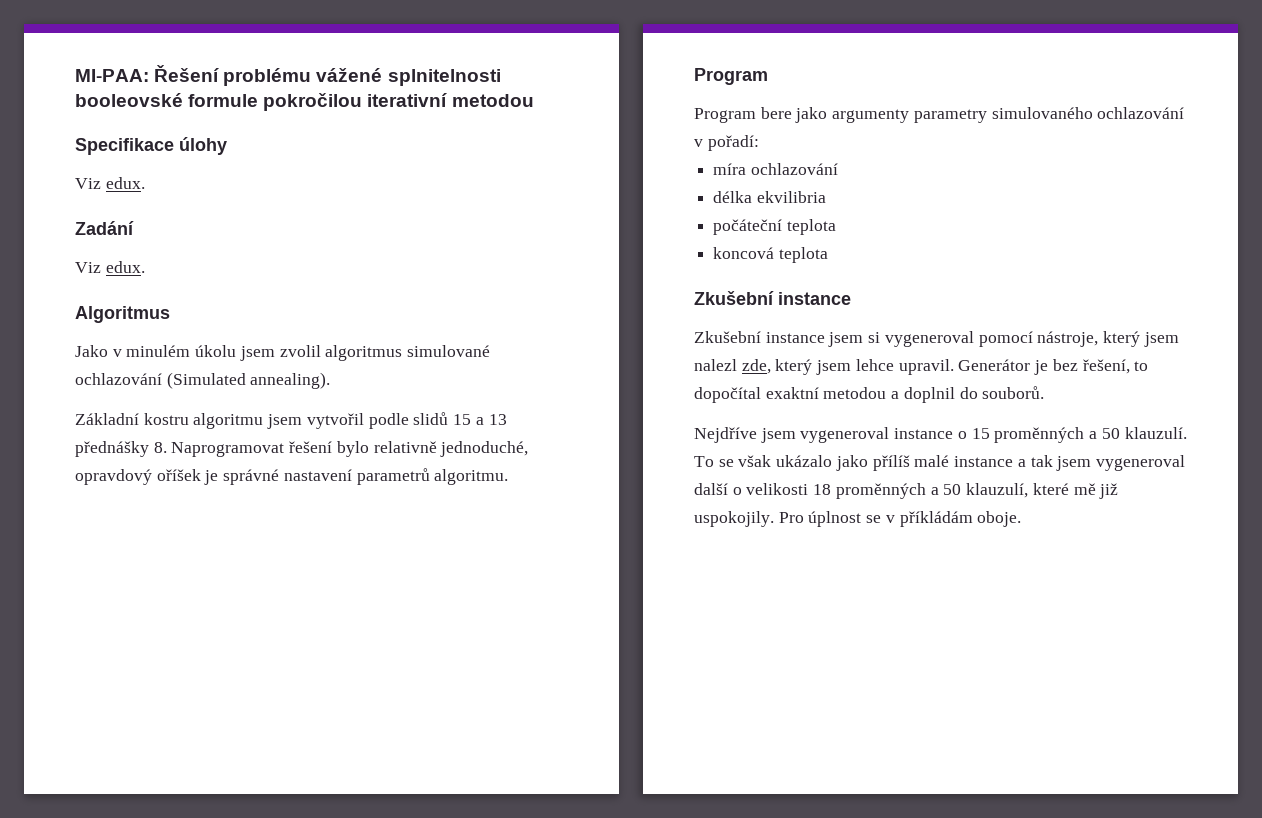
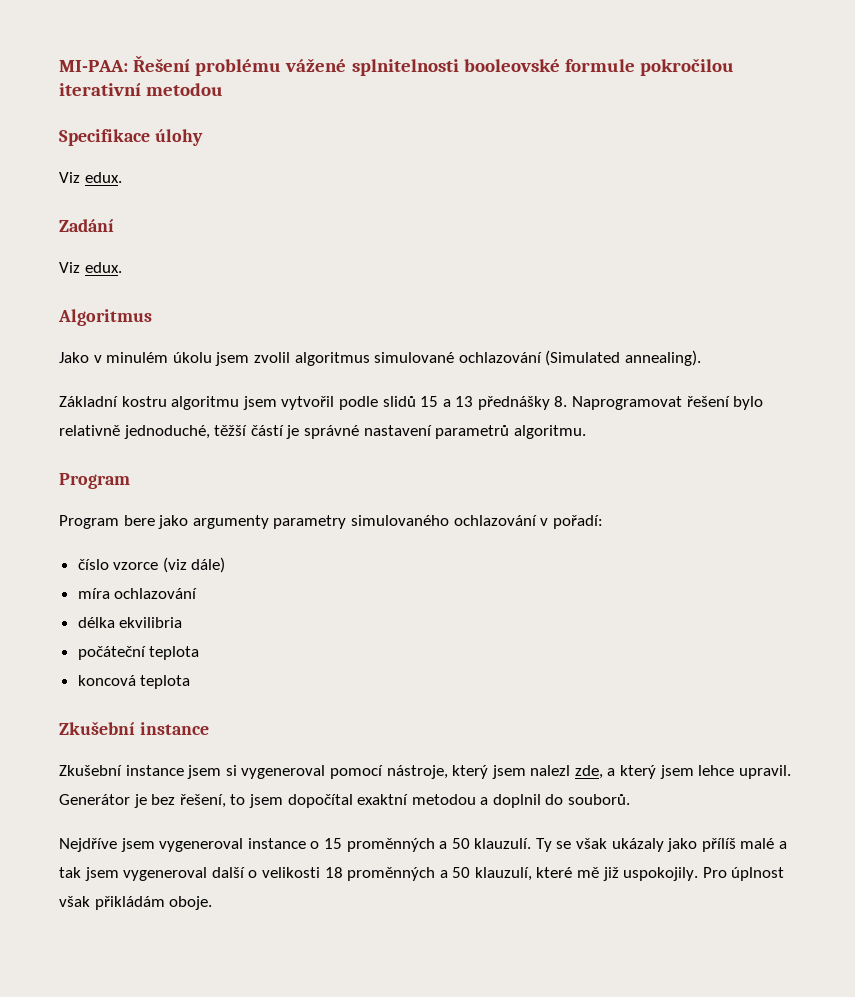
[75,469,201,485] opravdový oříšek -> [214,425,284,436] těžší částí
(759, 143) none -> [77,557,226,573] // číslo vzorce (viz dále)
(771, 366) none -> [607,768,616,776] a
(1149, 366) none -> [248,794,283,808] jsem
[694,456,714,467] To -> [535,838,552,852] Ty
[776,455,833,467] ukázalo -> [611,838,664,852] ukázaly
[954,456,1014,467] instance -> (775, 843) none
[866,511,973,527] se v příkládám -> [59,896,165,910] však přikládám

